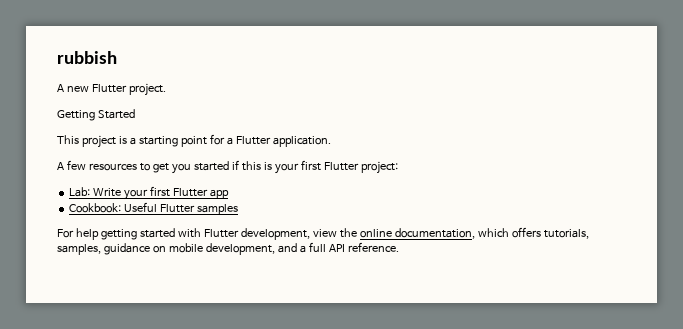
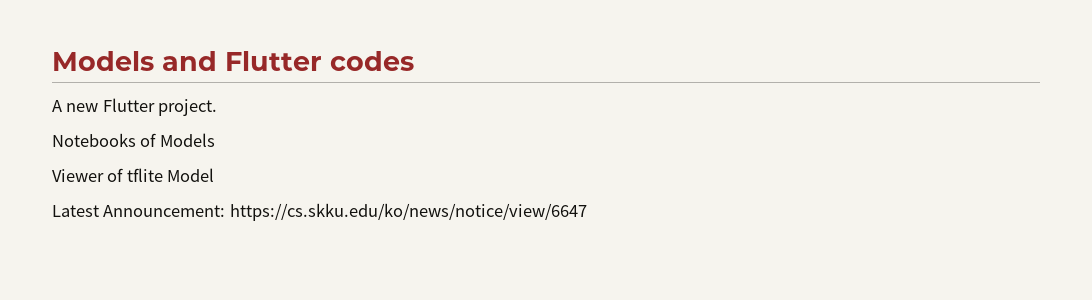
[57,51,117,64] rubbish -> [52,51,414,71] Models and Flutter codes
[57,109,135,121] [57,134,331,148] [57,160,398,174] [69,186,229,200] [69,202,239,215] [57,227,589,240] [57,242,399,255] Getting Started // This project is a starting point for a Flutter application. // A few resources to get you started if this is your first Flutter project: // Lab: Write your first Flutter app // Cookbook: Useful Flutter samples // For help getting started with Flutter development, view the online documentation, which offers tutorials, samples, guidance on mobile development, and a full API reference. -> [52,133,215,147] [52,168,215,182] [52,203,587,221] Notebooks of Models // Viewer of tflite Model // Latest Announcement: https://cs.skku.edu/ko/news/notice/view/6647

